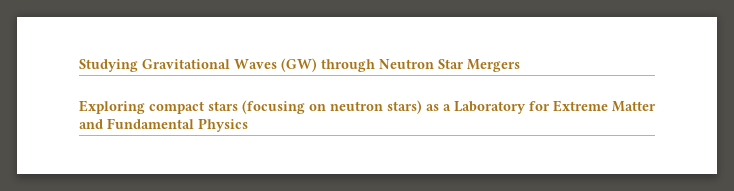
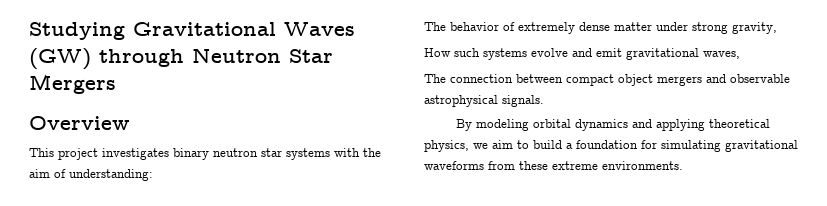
[79,100,656,114] [79,118,248,132] Exploring compact stars (focusing on neutron stars) as a Laboratory for Extreme Matter and Fundamental Physics -> [29,116,130,130] [29,148,381,160] [29,169,153,181] [424,22,777,34] [424,48,740,60] [424,74,790,86] [424,95,544,107] [456,119,771,131] [424,140,798,152] [424,161,683,170] Overview // This project investigates binary neutron star systems with the aim of understanding: // The behavior of extremely dense matter under strong gravity, // How such systems evolve and emit gravitational waves, // The connection between compact object mergers and observable astrophysical signals. // By modeling orbital dynamics and applying theoretical physics, we aim to build a foundation for simulating gravitational waveforms from these extreme environments.

